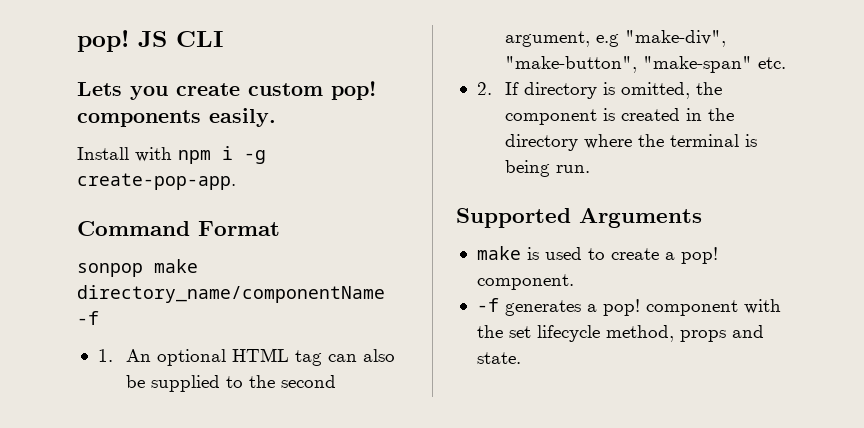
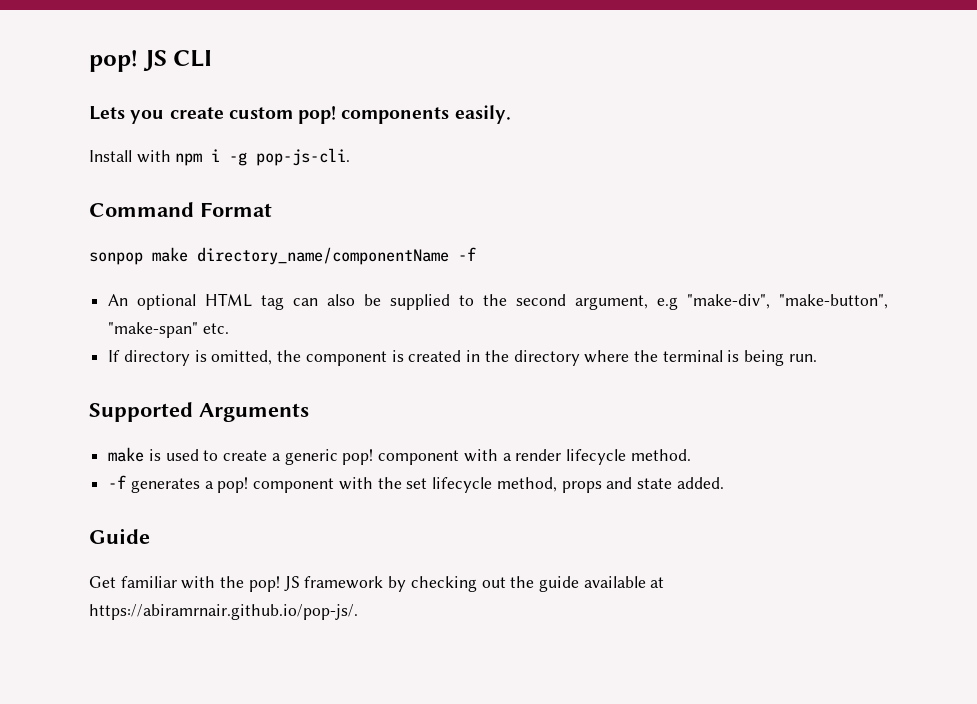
[77,173,236,190] create-pop-app. -> [256,148,351,166] pop-js-cli.
[97,349,113,362] 1. -> (476, 254) none
[476,82,492,95] 2. -> (229, 328) none
[680,247,718,264] [476,274,574,290] pop! component. -> [284,449,691,465] generic pop! component with a render lifecycle method.
[476,352,521,364] state. -> [636,477,724,489] [89,528,150,544] [89,576,665,592] [89,604,358,620] state added. // Guide // Get familiar with the pop! JS framework by checking out the guide available at https://abiramrnair.github.io/pop-js/.

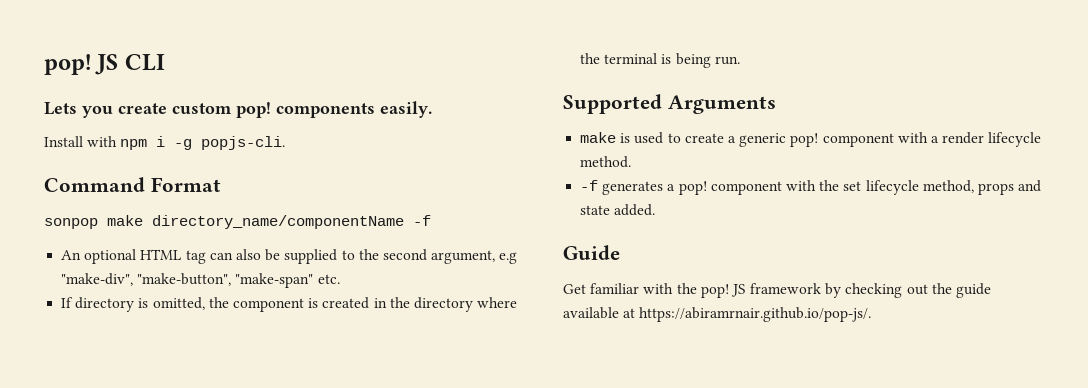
[256,148,351,166] pop-js-cli. -> [201,136,286,150] popjs-cli.

